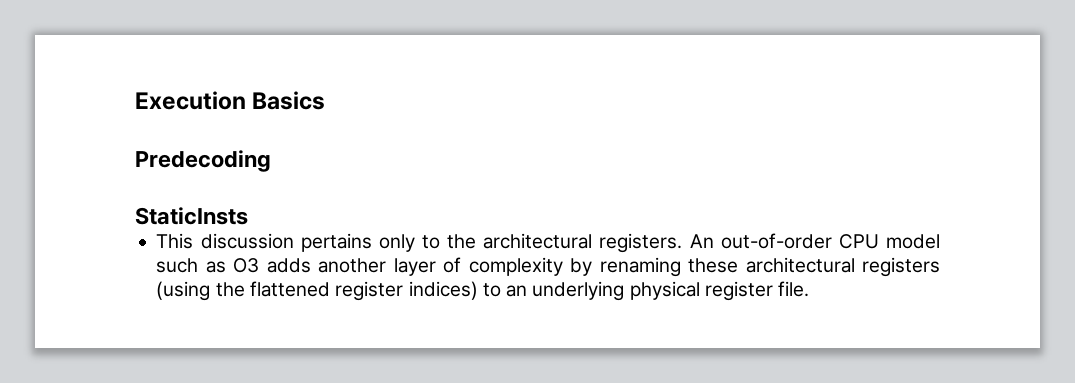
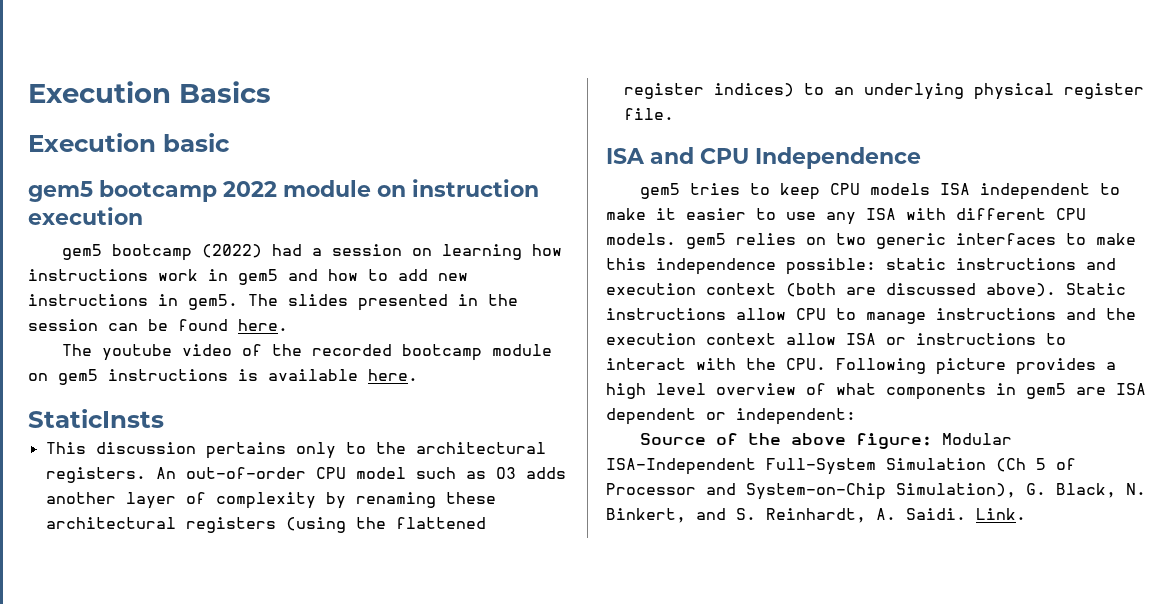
[135,150,271,172] Predecoding -> [28,133,230,152] [28,179,539,202] [28,207,143,225] [62,244,563,261] [28,269,468,285] [28,294,518,311] [28,319,288,331] [62,344,553,361] [28,369,418,385] Execution basic // gem5 bootcamp 2022 module on instruction execution // gem5 bootcamp (2022) had a session on learning how instructions work in gem5 and how to add new instructions in gem5. The slides presented in the session can be found here. // The youtube video of the recorded bootcamp module on gem5 instructions is available here.
(810, 289) none -> [606,147,921,169] [640,183,1121,200] [606,208,1086,225] [606,233,1136,249] [606,258,1116,275] [606,283,1126,297] [606,308,1136,324] [606,333,1066,345] [606,358,1116,375] [606,383,1146,400] [606,408,856,425] [640,433,1013,449] [606,458,1076,475] [606,483,1146,500] [606,508,1026,523] // ISA and CPU Independence // gem5 tries to keep CPU models ISA independent to make it easier to use any ISA with different CPU models. gem5 relies on two generic interfaces to make this independence possible: static instructions and execution context (both are discussed above). Static instructions allow CPU to manage instructions and the execution context allow ISA or instructions to interact with the CPU. Following picture provides a high level overview of what components in gem5 are ISA dependent or independent: // Source of the above figure: Modular ISA-Independent Full-System Simulation (Ch 5 of Processor and System-on-Chip Simulation), G. Black, N. Binkert, and S. Reinhardt, A. Saidi. Link.

